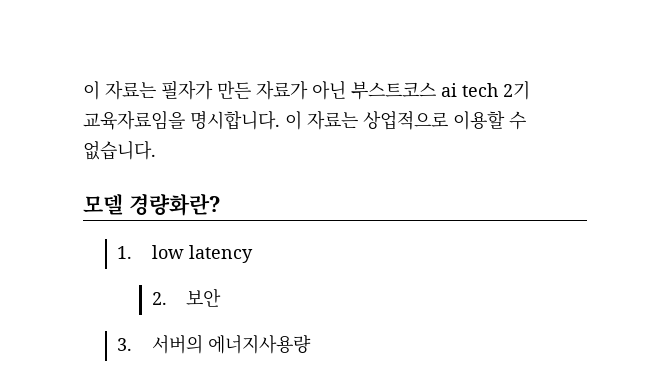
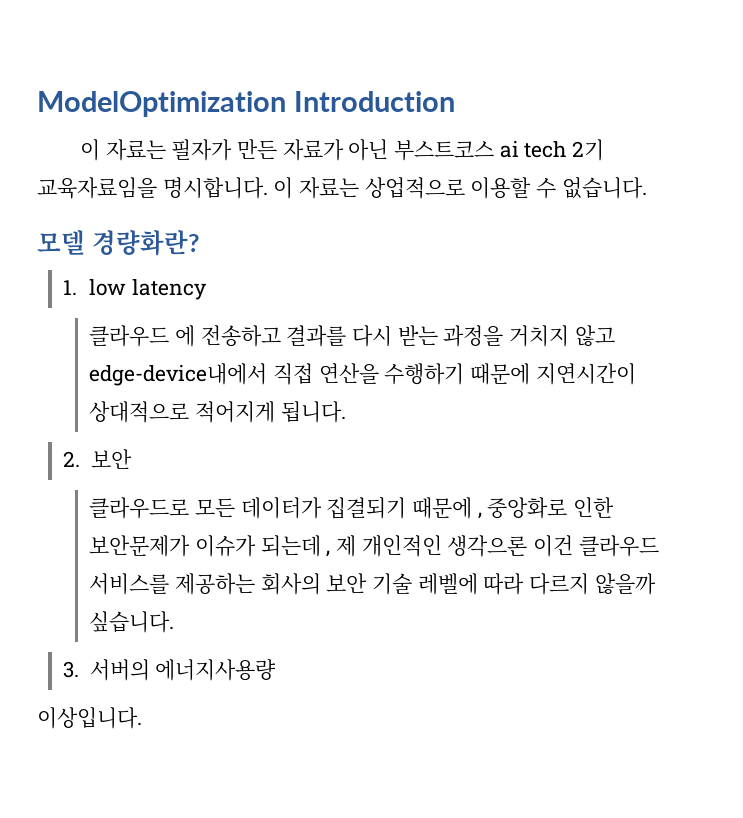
(83, 90) none -> [37,91,455,117] ModelOptimization Introduction //
[151,288,221,307] 2. 보안 -> [89,325,615,347] [89,363,636,386] [89,401,346,423] [63,449,132,469] [89,497,614,519] [89,535,659,557] [89,573,656,595] [89,611,175,633] 클라우드 에 전송하고 결과를 다시 받는 과정을 거치지 않고 edge-device내에서 직접 연산을 수행하기 때문에 지연시간이 상대적으로 적어지게 됩니다. // 2. 보안 // 클라우드로 모든 데이터가 집결되기 때문에 , 중앙화로 인한 보안문제가 이슈가 되는데 , 제 개인적인 생각으론 이건 클라우드 서비스를 제공하는 회사의 보안 기술 레벨에 따라 다르지 않을까 싶습니다.
(311, 344) none -> [37,707,142,729] // 이상입니다.

